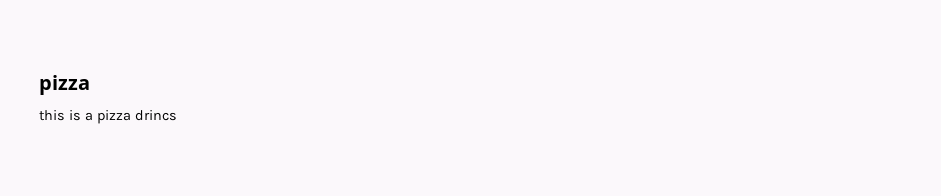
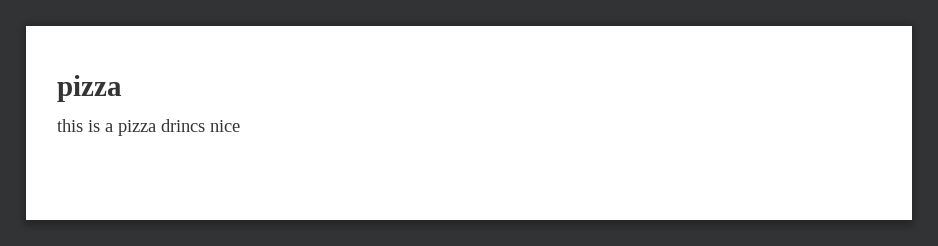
(177, 115) none -> [210,120,240,132] nice

